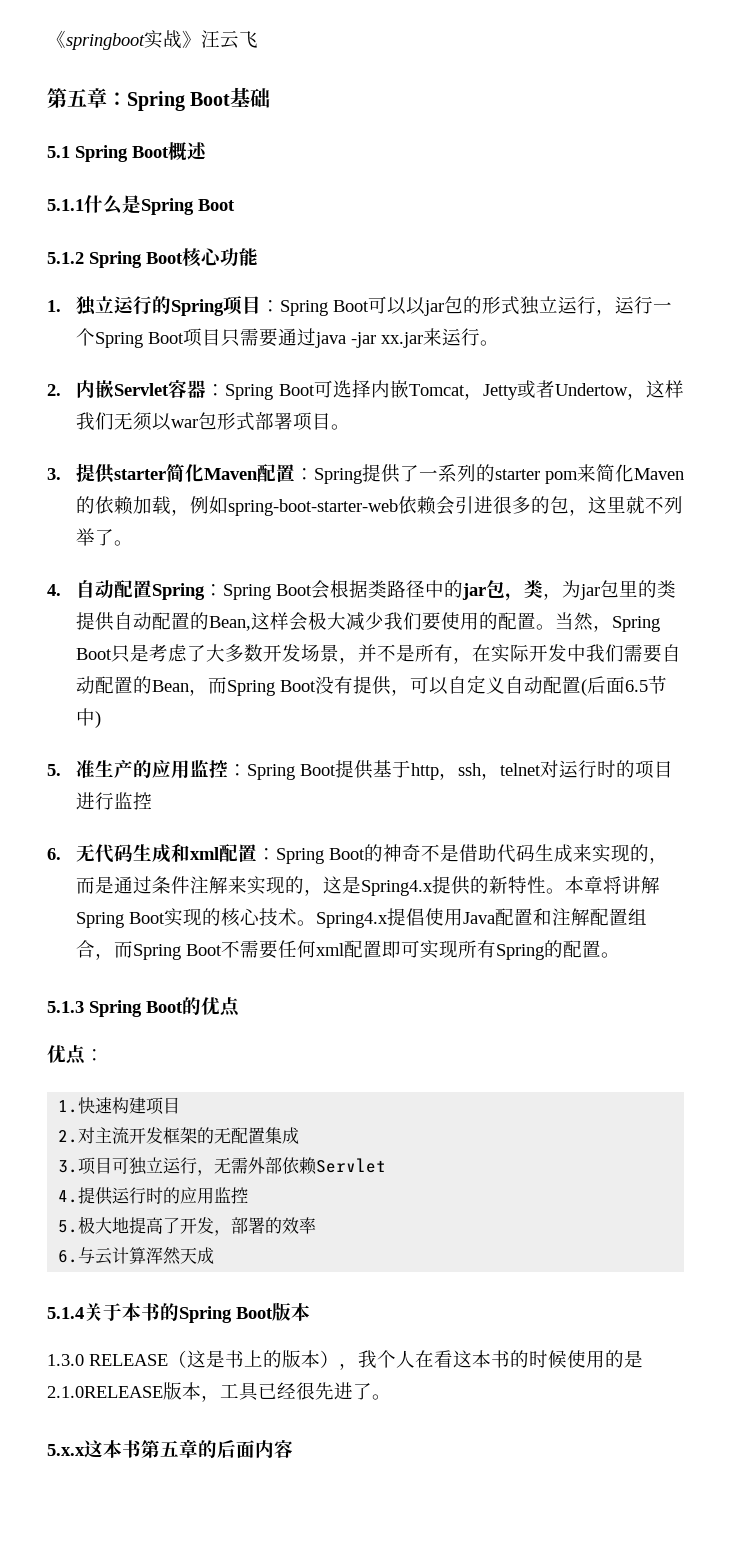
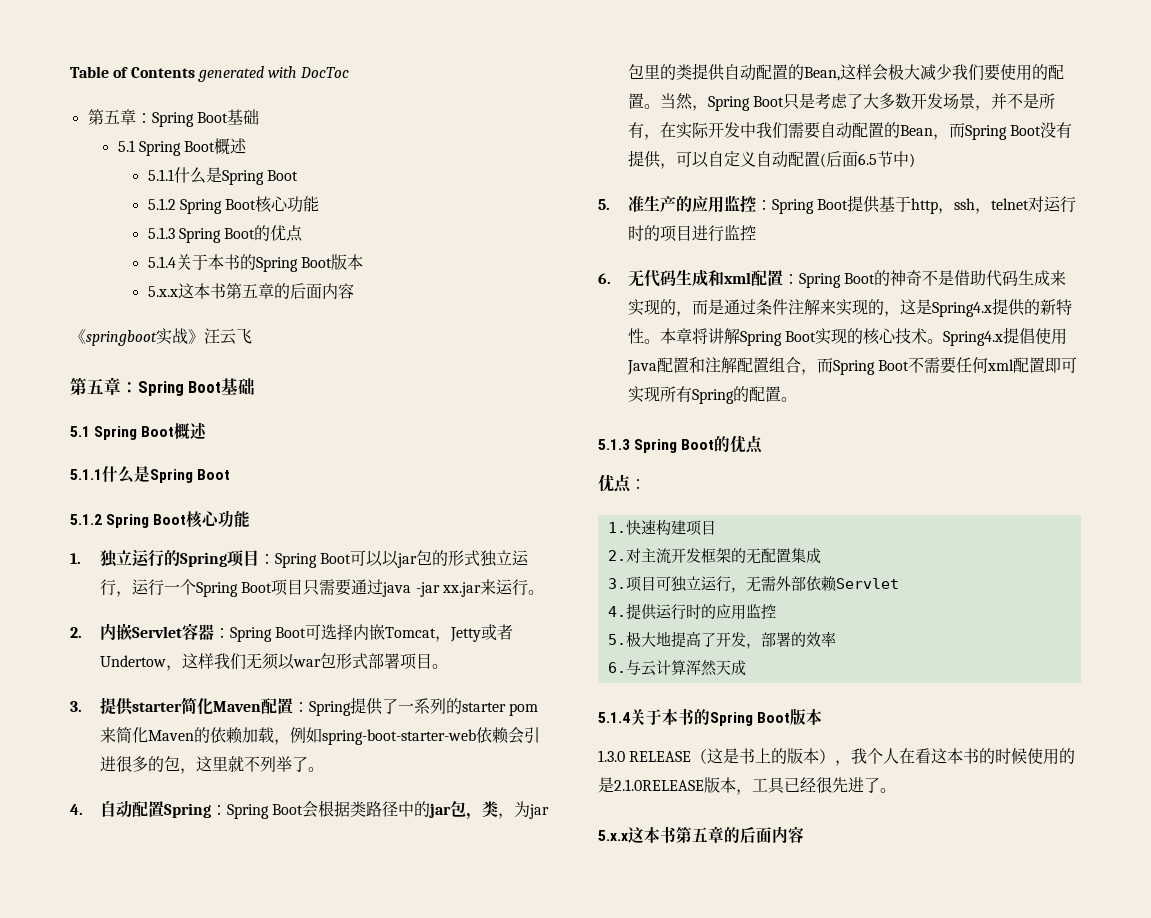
(47, 39) none -> [70,66,349,82] [87,109,259,127] [117,138,248,156] [147,167,298,185] [147,196,320,214] [147,225,304,243] [147,254,363,272] [147,283,354,299] Table of Contents generated with DocToc // 第五章：Spring Boot基础 // 5.1 Spring Boot概述 // 5.1.1什么是Spring Boot // 5.1.2 Spring Boot核心功能 // 5.1.3 Spring Boot的优点 // 5.1.4关于本书的Spring Boot版本 // 5.x.x这本书第五章的后面内容 //

